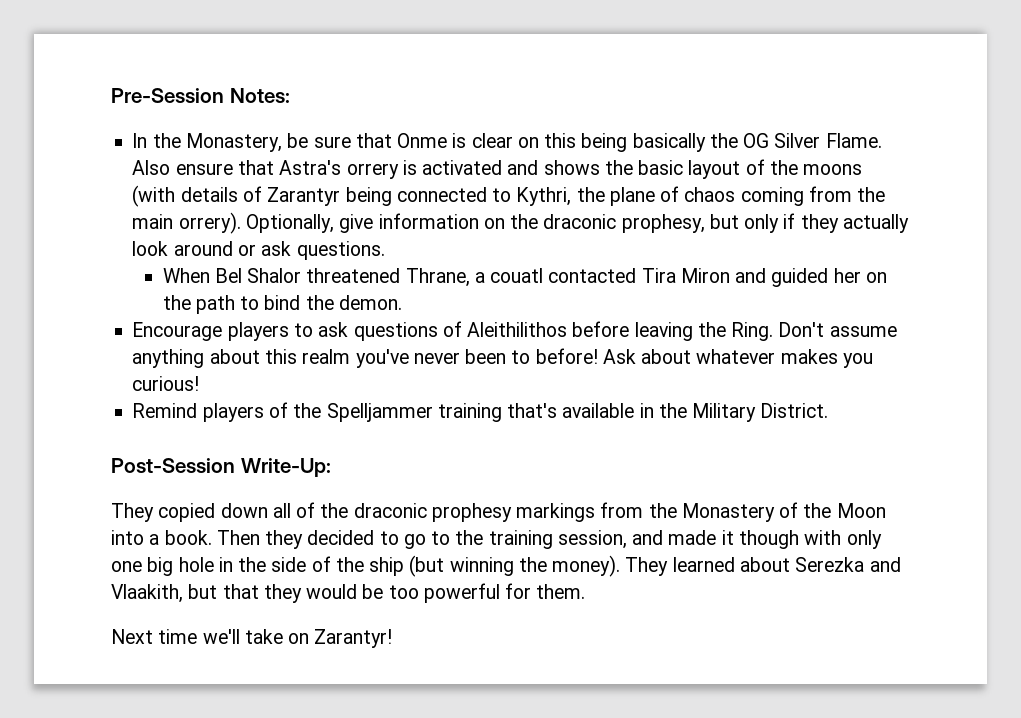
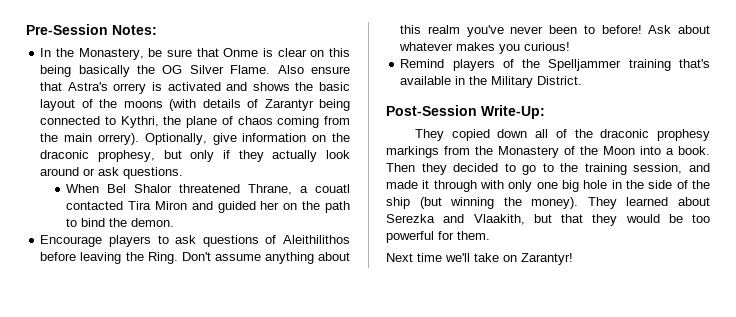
[738,530,799,549] though -> [433,180,477,192] through

